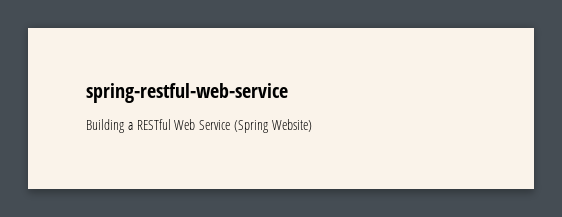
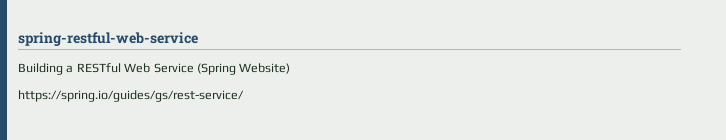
(312, 125) none -> [18,90,244,102] // https://spring.io/guides/gs/rest-service/

